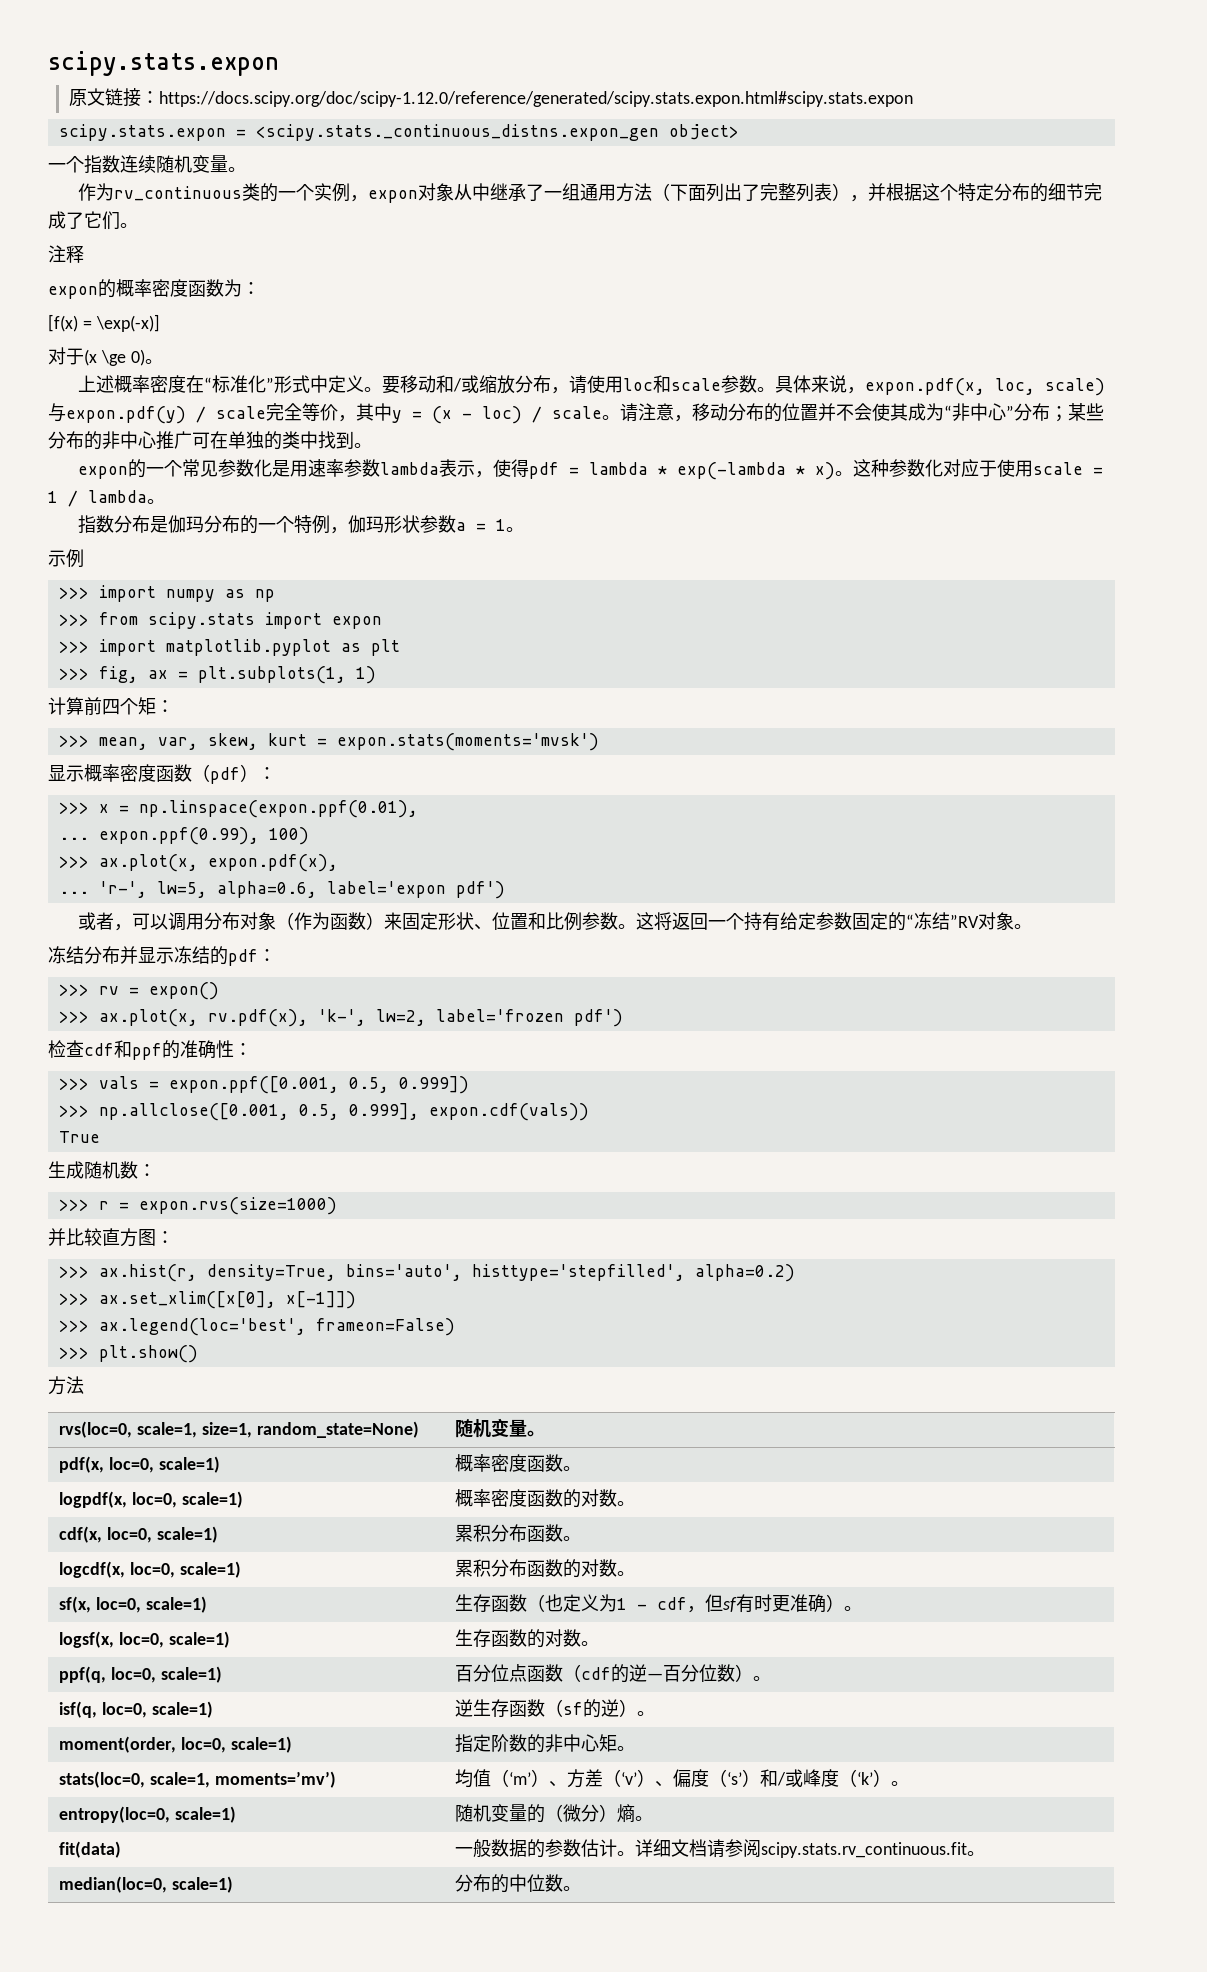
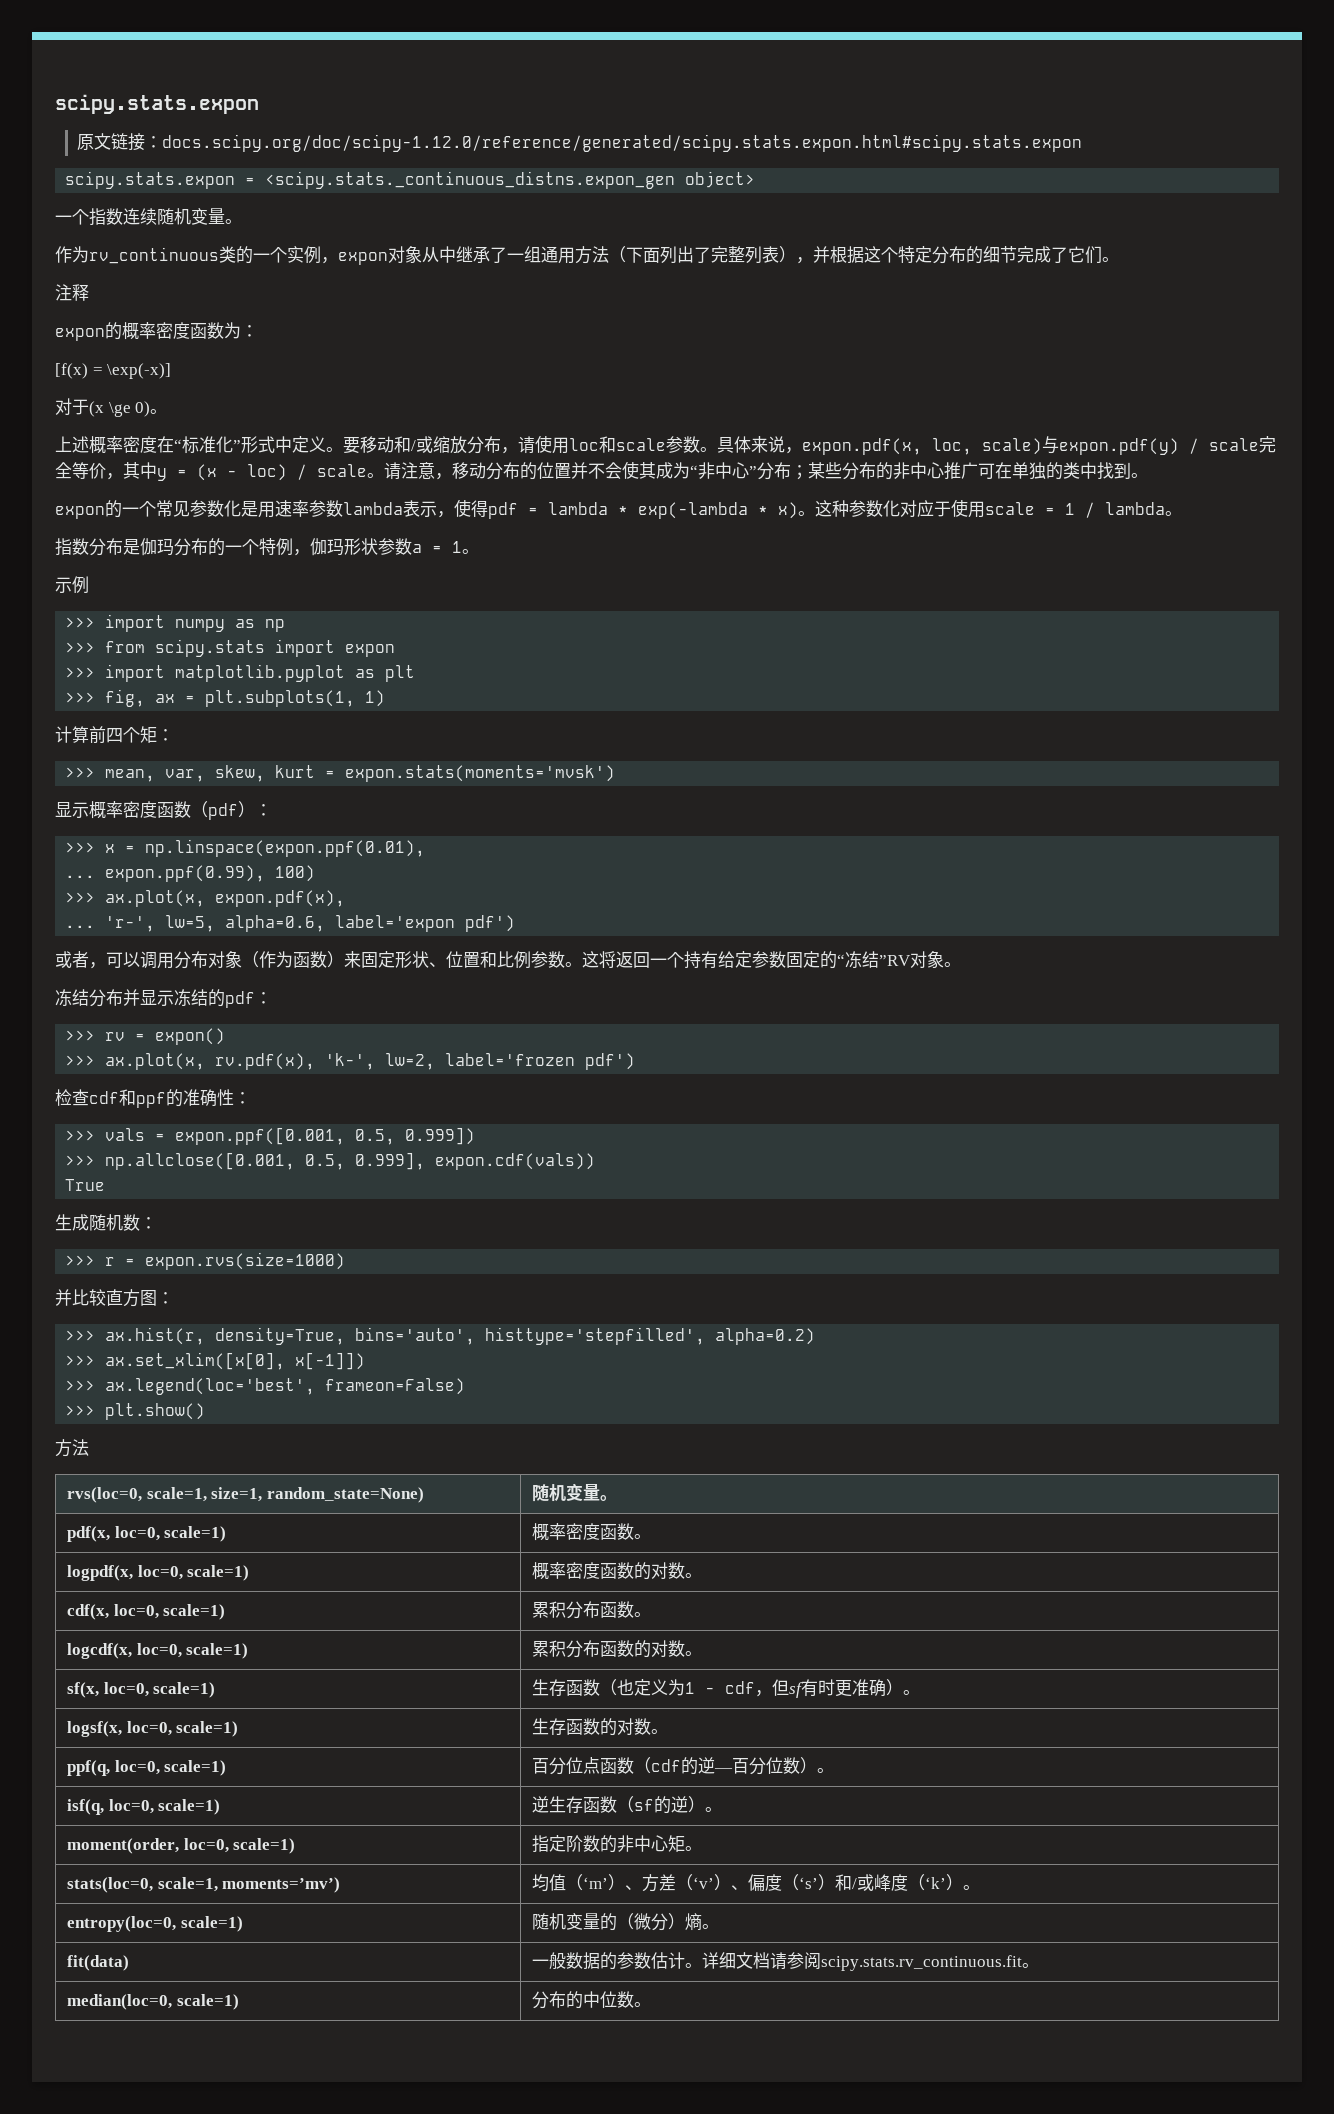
[158,91,913,107] https://docs.scipy.org/doc/scipy-1.12.0/reference/generated/scipy.stats.expon.html#scipy.stats.expon -> [162,134,1083,152] docs.scipy.org/doc/scipy-1.12.0/reference/generated/scipy.stats.expon.html#scipy.stats.expon

